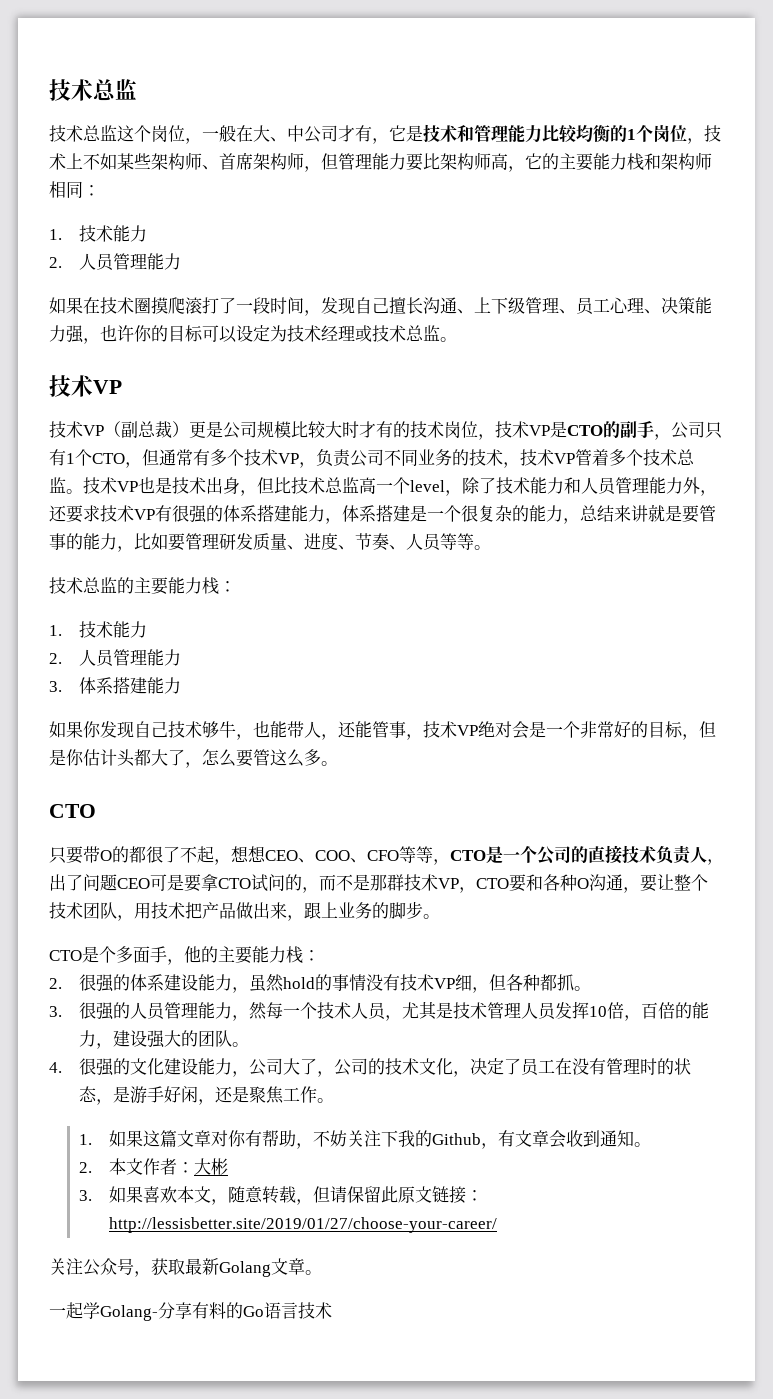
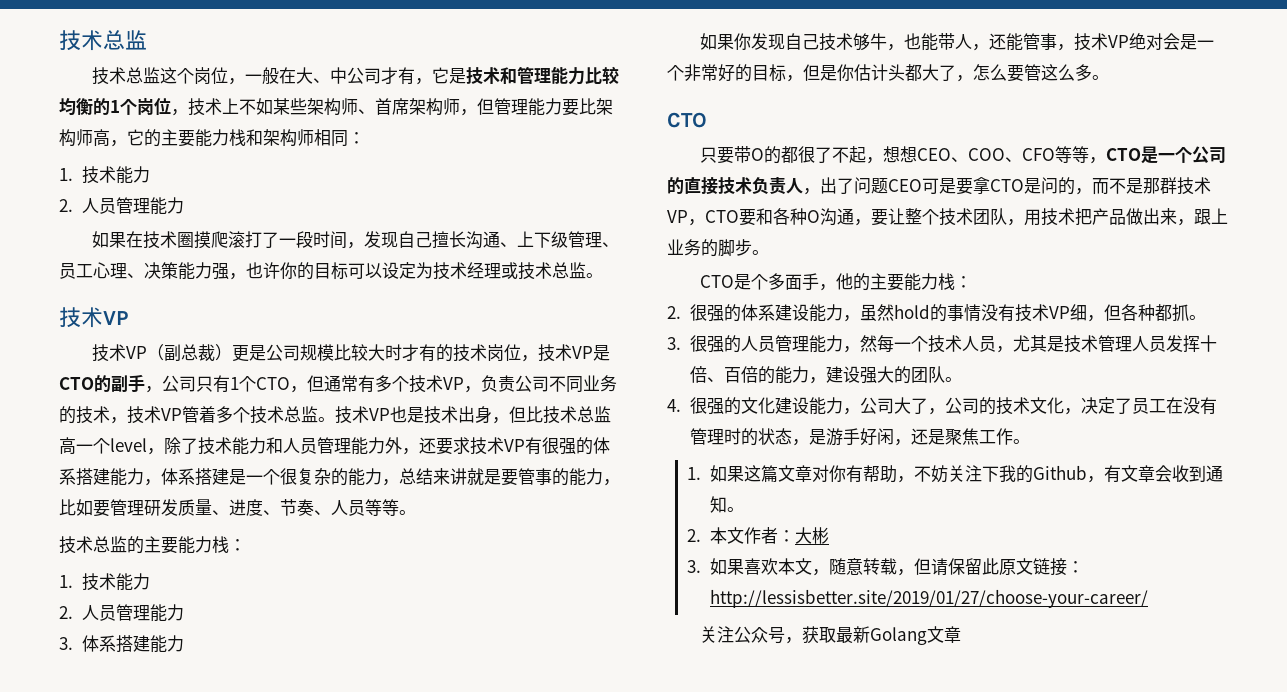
[251,874,268,892] 试 -> [1024,178,1041,194] 是
[589,1002,642,1021] 10倍， -> [1199,335,1217,352] [689,366,724,383] 十倍、
[305,1270,322,1275] [49,1302,332,1321] 。 // 一起学Golang-分享有料的Go语言技术 -> (961, 634) none

